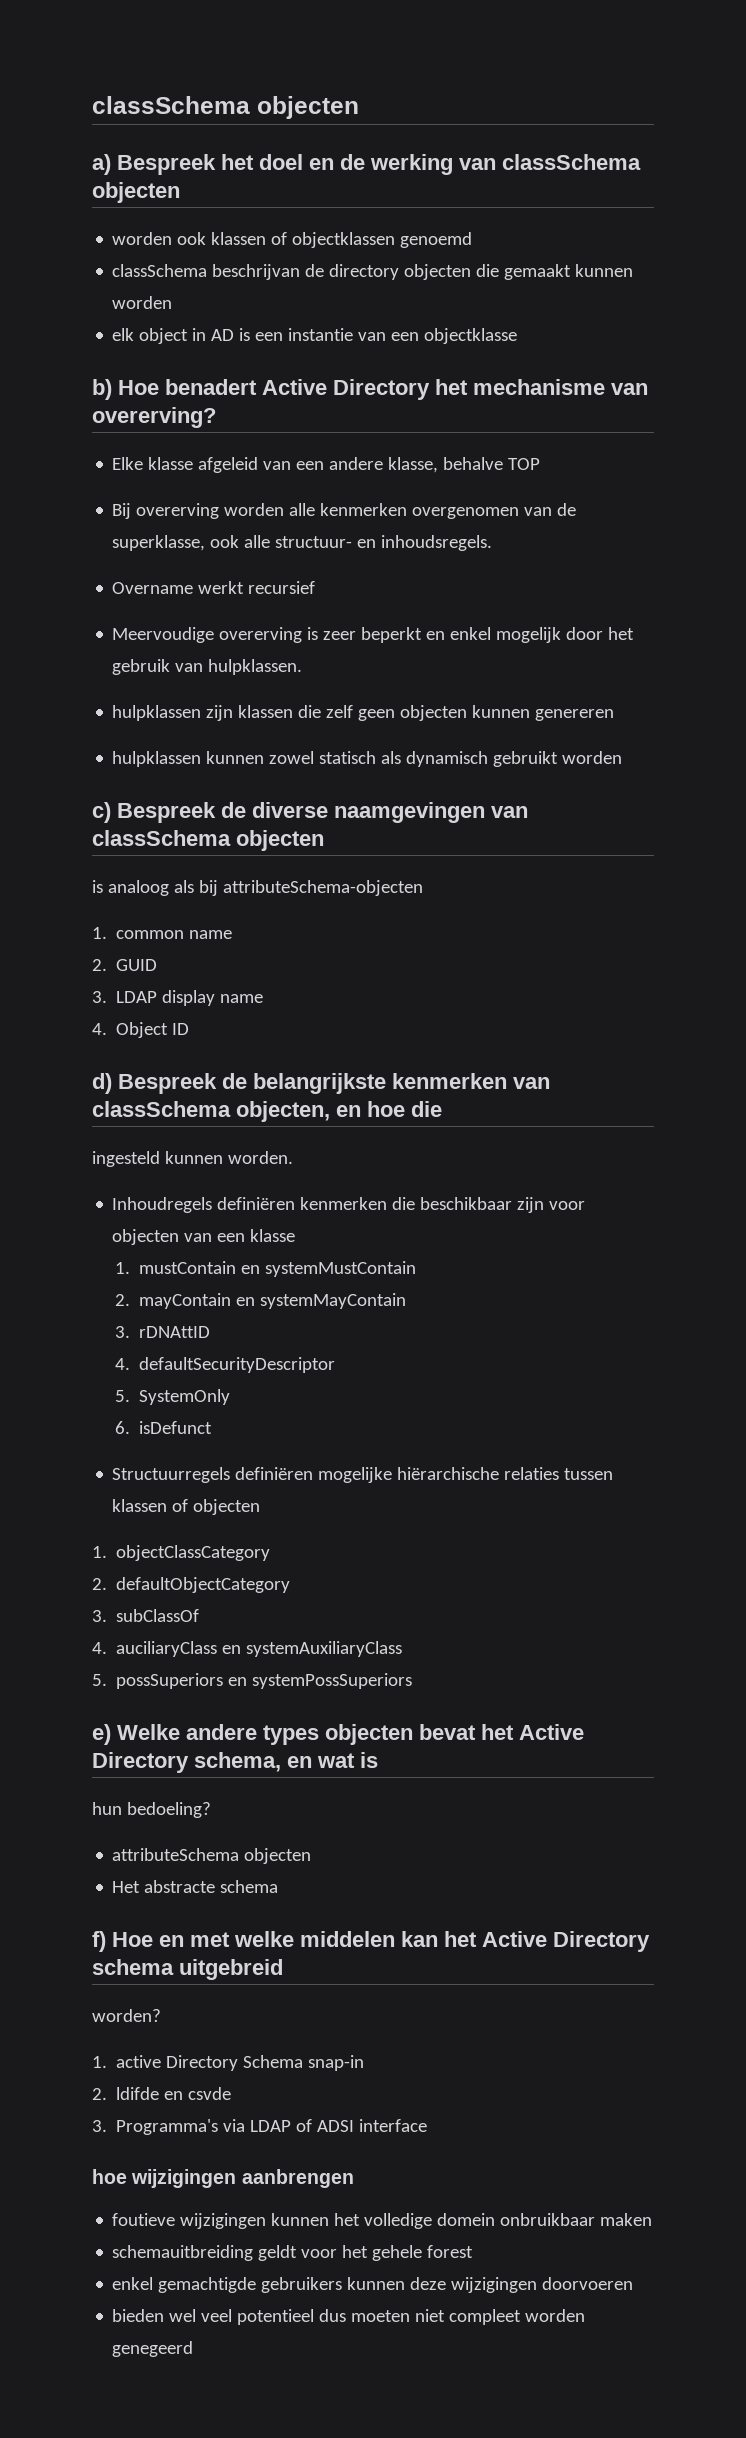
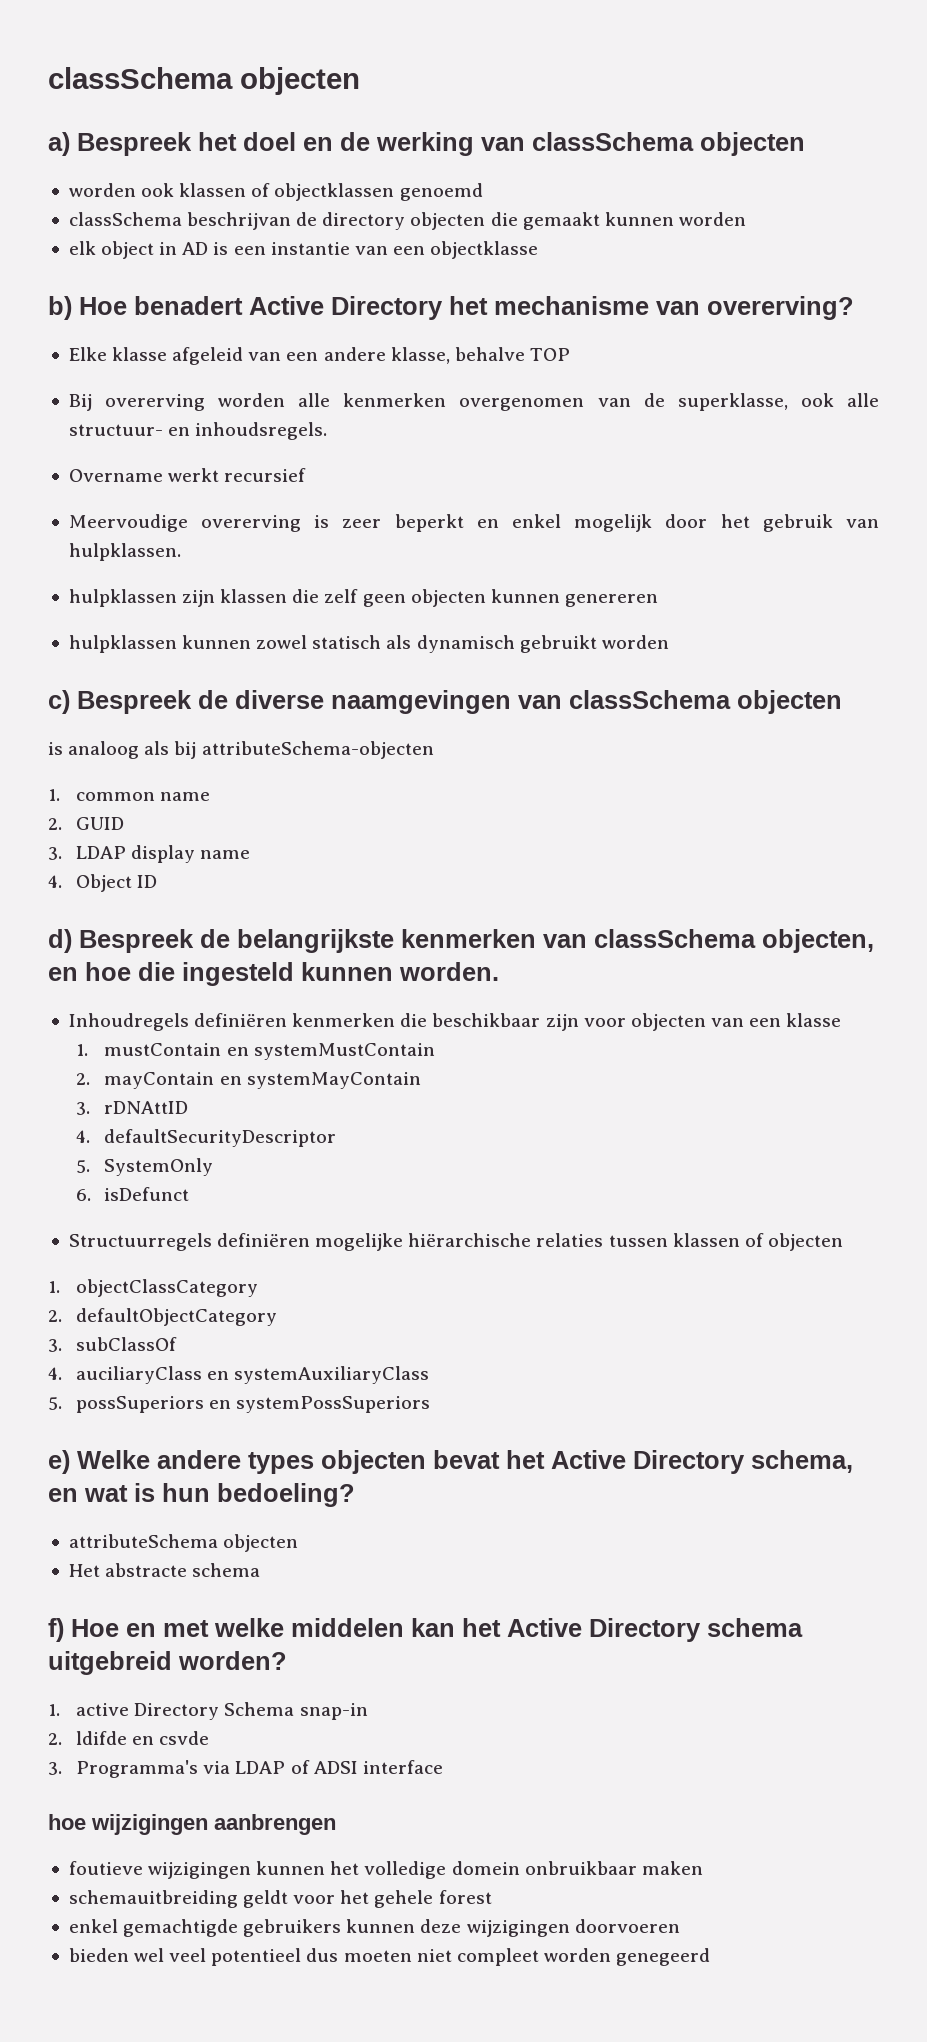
(442, 1109) // -> (175, 971) none
(378, 1760) // -> (155, 1492) none
(283, 1969) // -> (172, 1663) none

